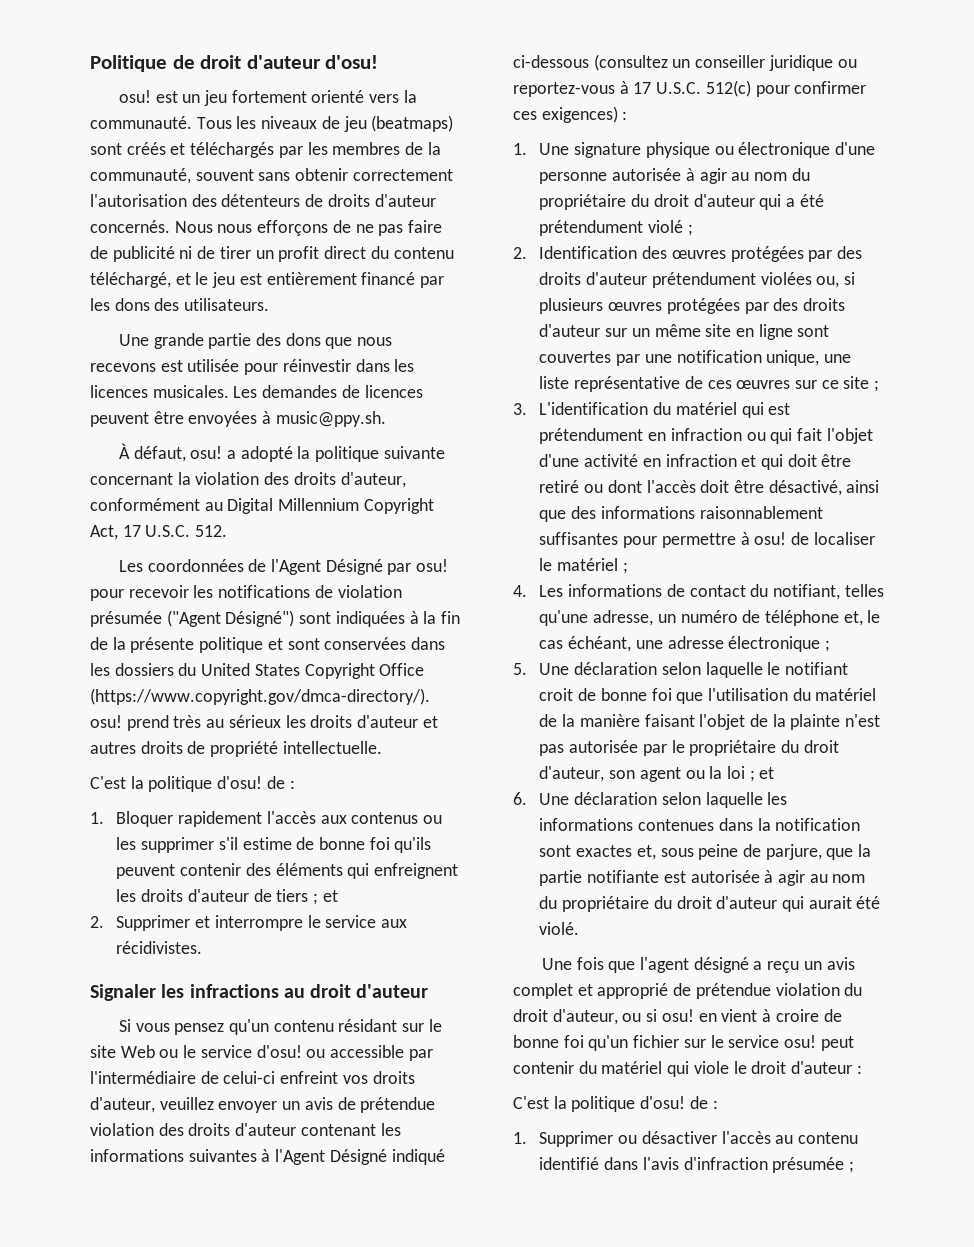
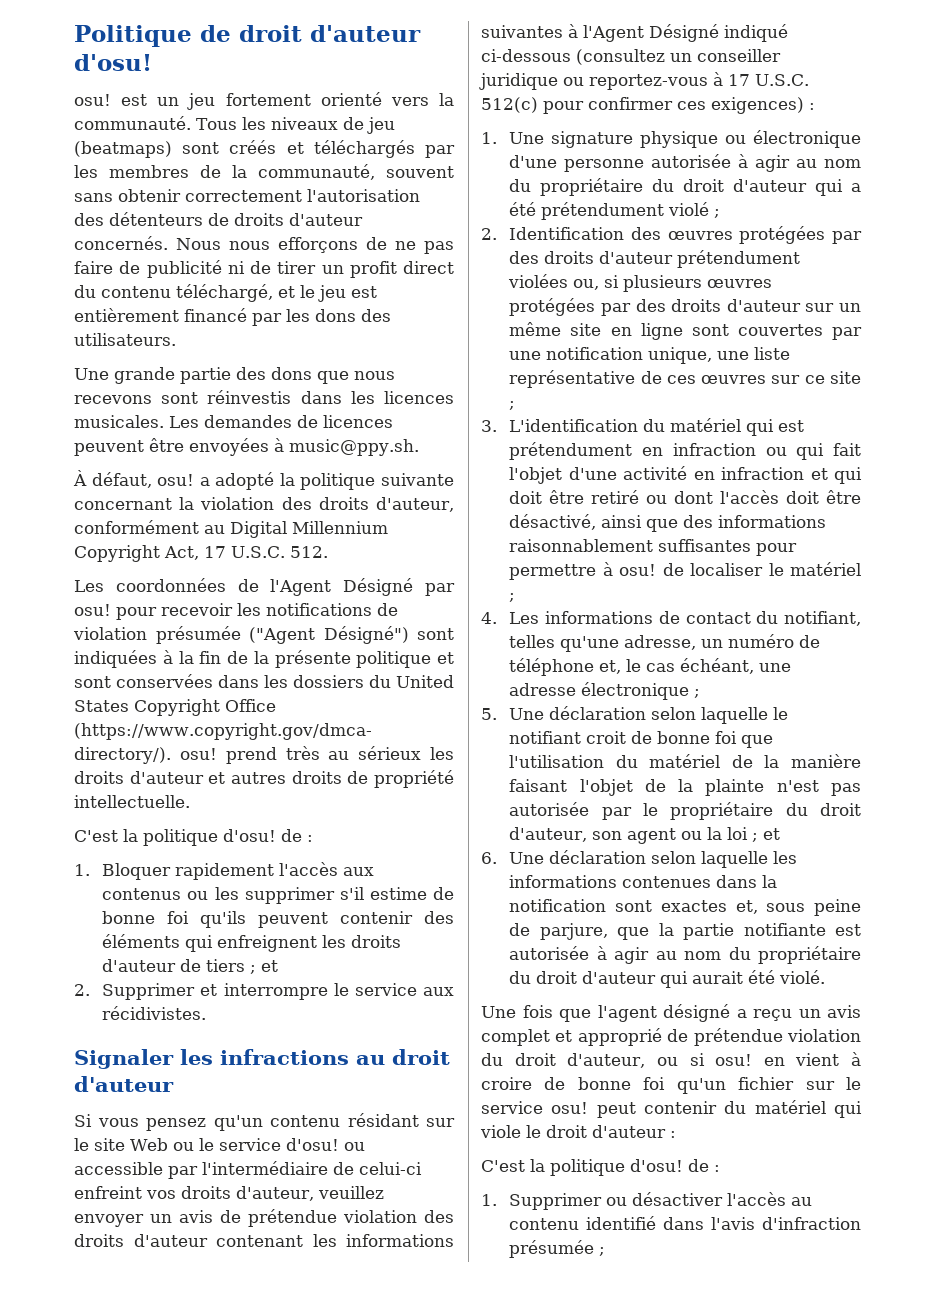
[160,359,351,375] est utilisée pour réinvestir -> [161,390,292,404] sont réinvestis

